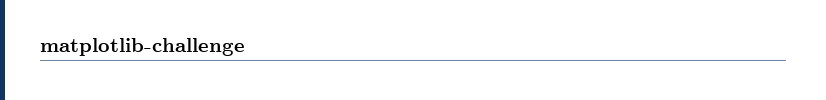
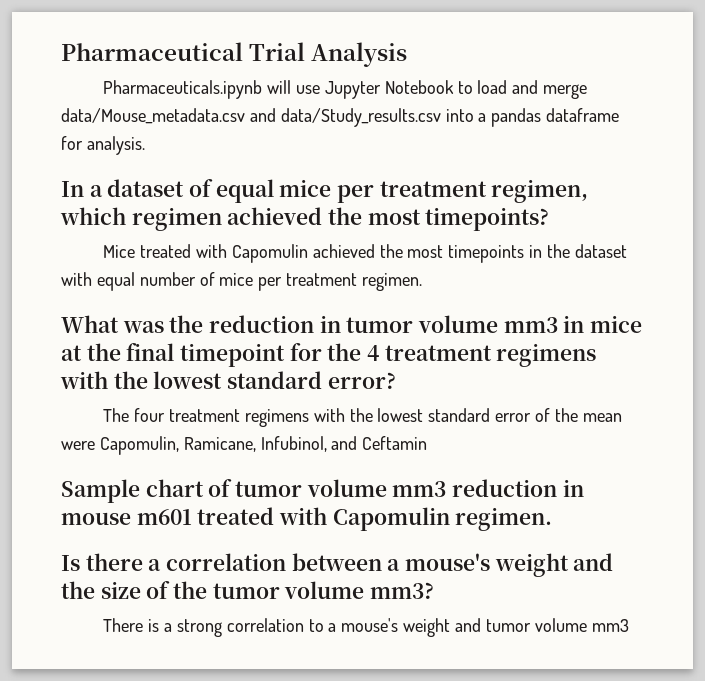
[40,38,245,56] matplotlib-challenge -> [61,42,408,67] [103,80,588,99] [61,108,620,127] [61,136,145,155] [61,179,589,203] [60,207,550,231] [103,244,627,263] [61,272,423,291] [61,315,643,333] [61,343,597,367] [60,371,396,389] [103,408,622,427] [61,436,428,455] [61,479,584,503] [61,507,553,531] [61,553,614,577] [61,581,435,599] [103,618,629,637] Pharmaceutical Trial Analysis // Pharmaceuticals.ipynb will use Jupyter Notebook to load and merge data/Mouse_metadata.csv and data/Study_results.csv into a pandas dataframe for analysis. // In a dataset of equal mice per treatment regimen, which regimen achieved the most timepoints? // Mice treated with Capomulin achieved the most timepoints in the dataset with equal number of mice per treatment regimen. // What was the reduction in tumor volume mm3 in mice at the final timepoint for the 4 treatment regimens with the lowest standard error? // The four treatment regimens with the lowest standard error of the mean were Capomulin, Ramicane, Infubinol, and Ceftamin // Sample chart of tumor volume mm3 reduction in mouse m601 treated with Capomulin regimen. // Is there a correlation between a mouse's weight and the size of the tumor volume mm3? // There is a strong correlation to a mouse's weight and tumor volume mm3

